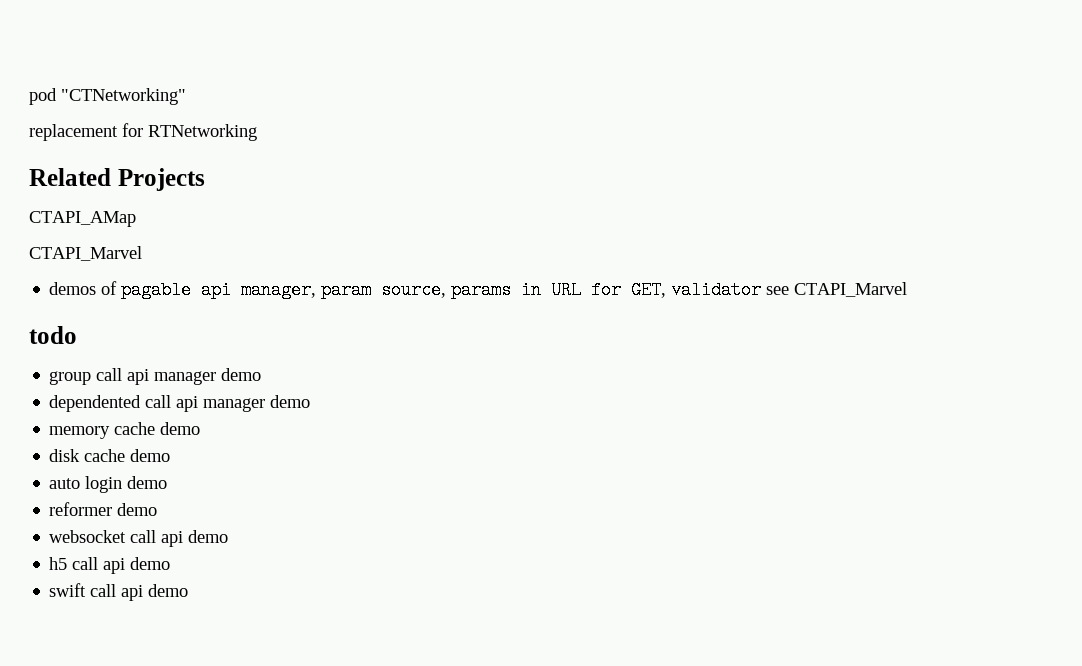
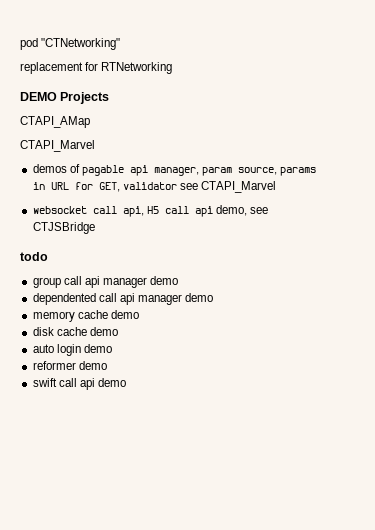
[29,168,111,186] Related -> [20,92,57,101] DEMO
(908, 289) none -> [32,205,268,217] [32,222,95,234] // websocket call api, H5 call api demo, see CTJSBridge
[49,530,229,547] [49,557,171,574] // websocket call api demo // h5 call api demo -> (107, 365) none

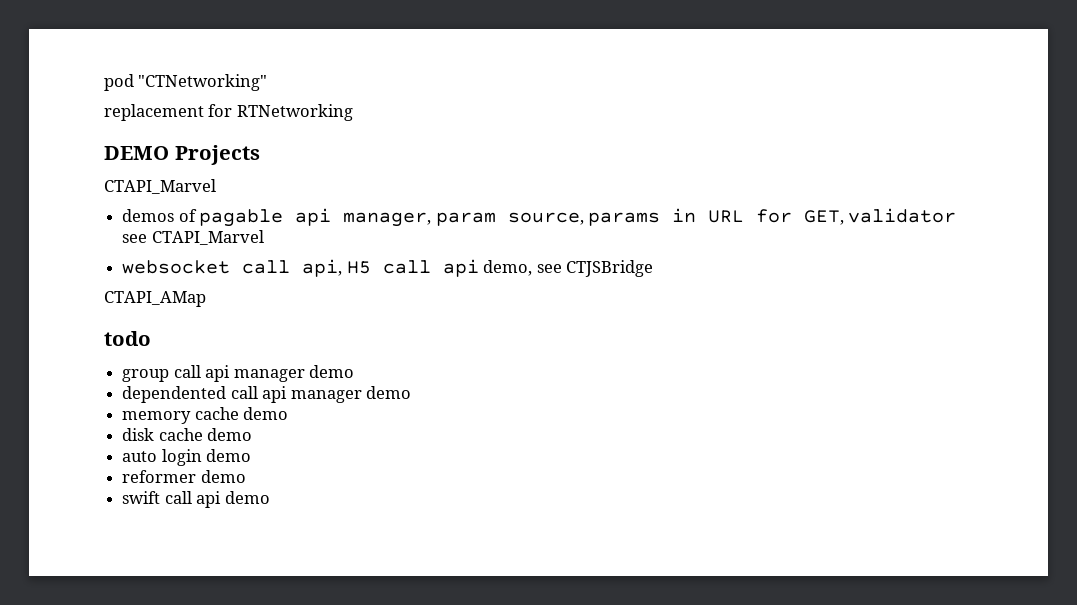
[20,116,90,128] // CTAPI_AMap -> (260, 155) none
(95, 228) none -> [104,291,206,307] // CTAPI_AMap

